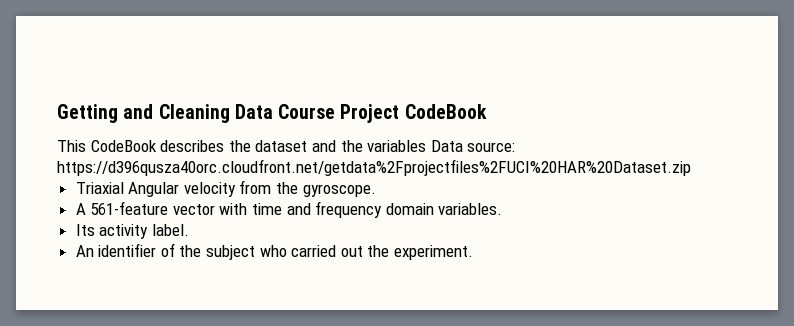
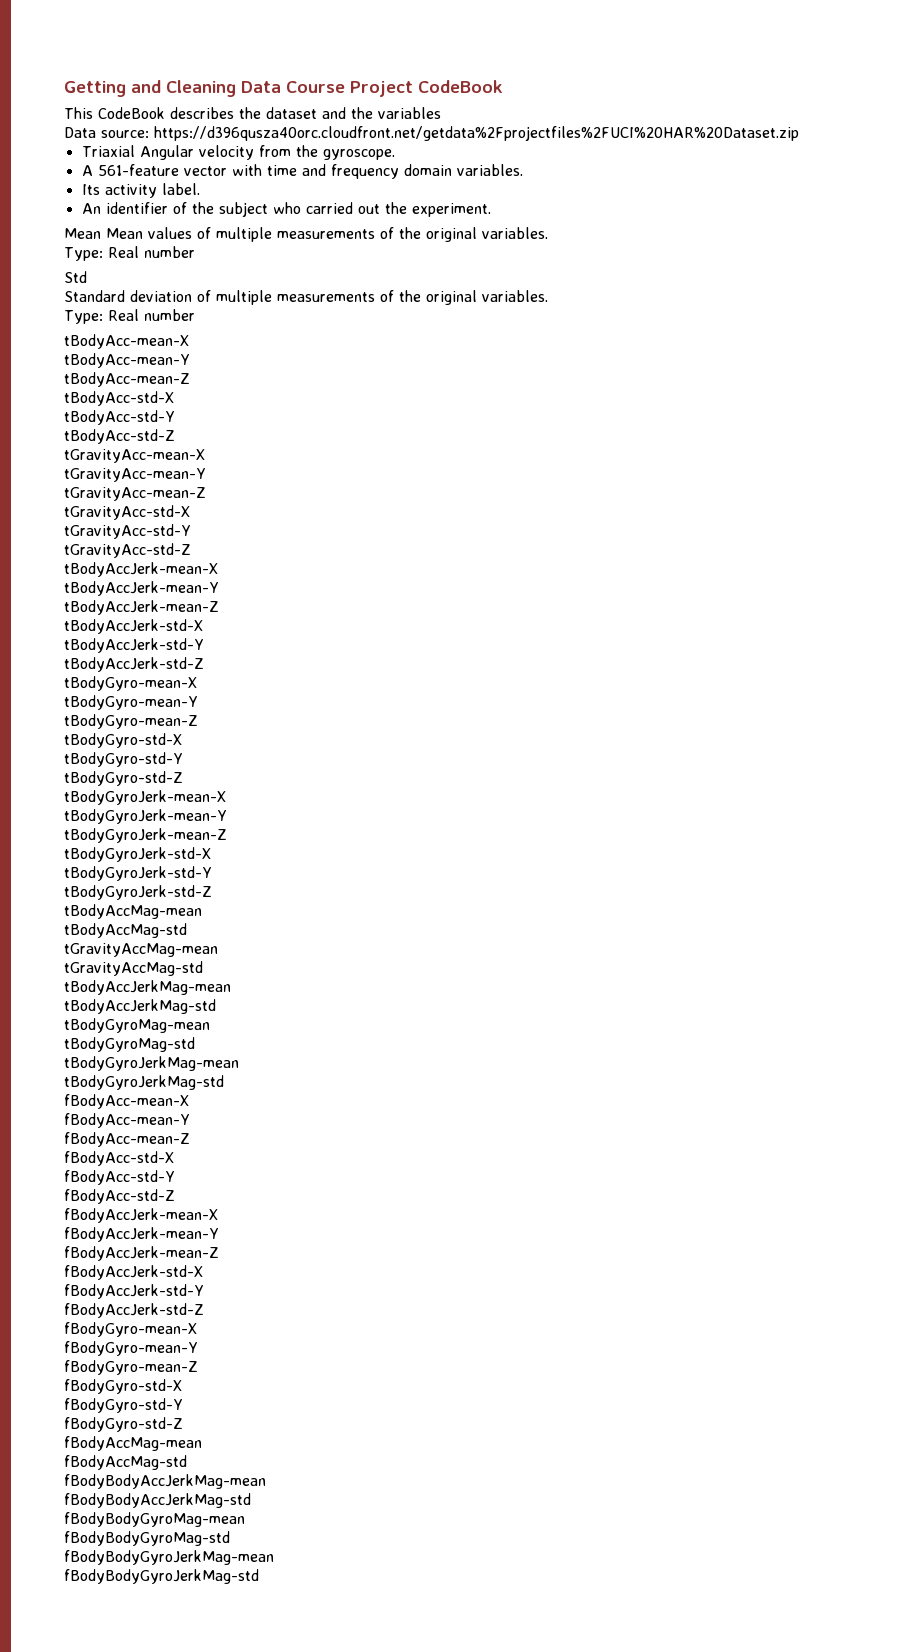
(427, 146) none -> (441, 113) //
(474, 252) none -> [64,227,548,242] [64,246,195,261] [64,271,87,283] [64,290,548,305] [64,309,195,324] [64,334,189,349] [64,353,190,368] [64,372,190,387] [64,391,174,406] [64,410,175,425] [64,429,175,444] [64,449,205,463] [64,468,206,482] [64,487,206,501] [64,505,190,520] [64,524,191,539] [64,543,191,558] [64,562,218,577] [64,581,219,596] [64,600,219,615] [64,619,203,634] [64,638,204,653] [64,657,204,672] [64,676,197,691] [64,695,198,710] [64,714,198,729] [64,733,182,748] [64,752,183,767] [64,771,183,786] [64,790,226,805] [64,809,227,824] [64,828,227,843] [64,847,211,862] [64,866,212,881] [64,885,212,900] [64,904,202,919] [64,923,187,938] [64,943,218,957] [64,961,203,976] [64,980,231,995] [64,999,216,1014] [64,1018,210,1033] [64,1037,195,1052] [64,1056,239,1071] [64,1075,224,1090] [64,1094,189,1109] [64,1113,190,1128] [64,1132,190,1147] [64,1151,174,1166] [64,1170,175,1185] [64,1189,175,1204] [64,1208,218,1223] [64,1227,219,1242] [64,1246,219,1261] [64,1265,203,1280] [64,1284,204,1299] [64,1303,204,1318] [64,1322,197,1337] [64,1341,198,1356] [64,1360,198,1375] [64,1379,182,1394] [64,1398,183,1413] [64,1417,183,1432] [64,1436,202,1451] [64,1455,187,1470] [64,1474,266,1489] [64,1493,251,1508] [64,1512,245,1527] [64,1531,230,1546] [64,1550,274,1565] [64,1569,259,1584] // Mean Mean values of multiple measurements of the original variables. // Type: Real number // Std // Standard deviation of multiple measurements of the original variables. // Type: Real number // tBodyAcc-mean-X // tBodyAcc-mean-Y // tBodyAcc-mean-Z // tBodyAcc-std-X // tBodyAcc-std-Y // tBodyAcc-std-Z // tGravityAcc-mean-X // tGravityAcc-mean-Y // tGravityAcc-mean-Z // tGravityAcc-std-X // tGravityAcc-std-Y // tGravityAcc-std-Z // tBodyAccJerk-mean-X // tBodyAccJerk-mean-Y // tBodyAccJerk-mean-Z // tBodyAccJerk-std-X // tBodyAccJerk-std-Y // tBodyAccJerk-std-Z // tBodyGyro-mean-X // tBodyGyro-mean-Y // tBodyGyro-mean-Z // tBodyGyro-std-X // tBodyGyro-std-Y // tBodyGyro-std-Z // tBodyGyroJerk-mean-X // tBodyGyroJerk-mean-Y // tBodyGyroJerk-mean-Z // tBodyGyroJerk-std-X // tBodyGyroJerk-std-Y // tBodyGyroJerk-std-Z // tBodyAccMag-mean // tBodyAccMag-std // tGravityAccMag-mean // tGravityAccMag-std // tBodyAccJerkMag-mean // tBodyAccJerkMag-std // tBodyGyroMag-mean // tBodyGyroMag-std // tBodyGyroJerkMag-mean // tBodyGyroJerkMag-std // fBodyAcc-mean-X // fBodyAcc-mean-Y // fBodyAcc-mean-Z // fBodyAcc-std-X // fBodyAcc-std-Y // fBodyAcc-std-Z // fBodyAccJerk-mean-X // fBodyAccJerk-mean-Y // fBodyAccJerk-mean-Z // fBodyAccJerk-std-X // fBodyAccJerk-std-Y // fBodyAccJerk-std-Z // fBodyGyro-mean-X // fBodyGyro-mean-Y // fBodyGyro-mean-Z // fBodyGyro-std-X // fBodyGyro-std-Y // fBodyGyro-std-Z // fBodyAccMag-mean // fBodyAccMag-std // fBodyBodyAccJerkMag-mean // fBodyBodyAccJerkMag-std // fBodyBodyGyroMag-mean // fBodyBodyGyroMag-std // fBodyBodyGyroJerkMag-mean // fBodyBodyGyroJerkMag-std

